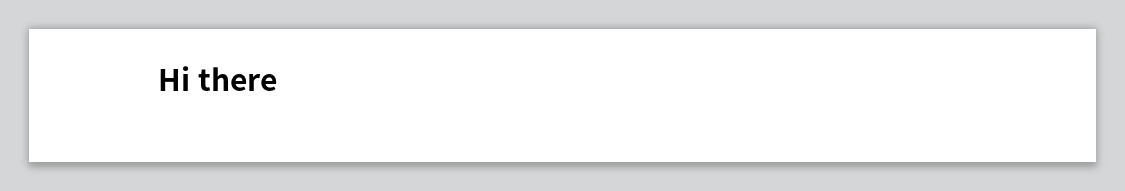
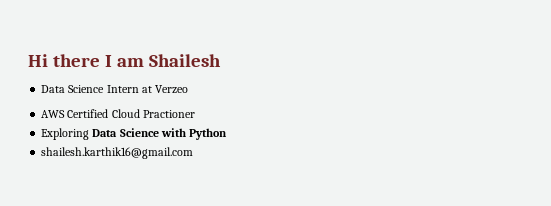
(278, 79) none -> [104,54,221,67] [41,85,189,94] [41,109,195,118] [41,128,228,140] [41,147,194,159] I am Shailesh // Data Science Intern at Verzeo // AWS Certified Cloud Practioner // Exploring Data Science with Python // shailesh.karthik16@gmail.com

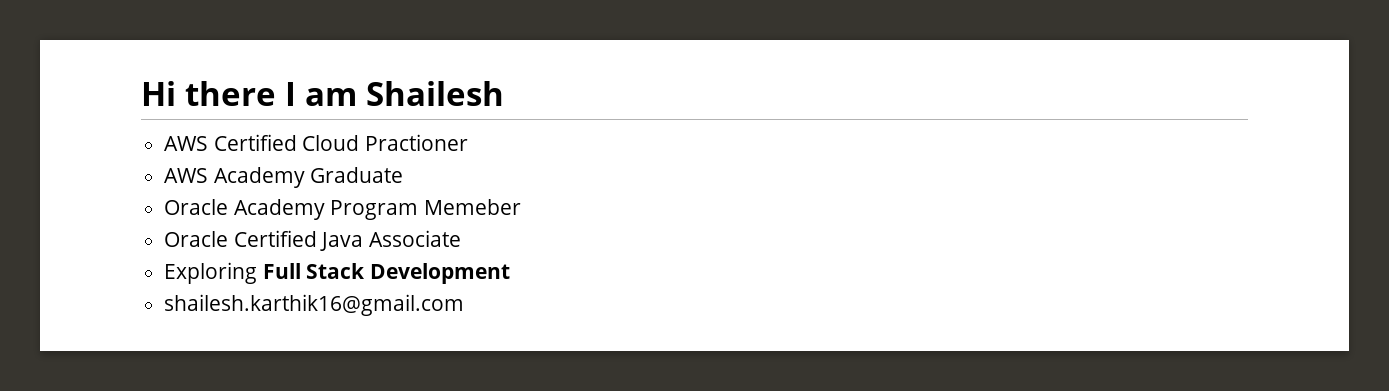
[41,85,189,94] // Data Science Intern at Verzeo -> (504, 93) none
[41,128,228,140] Exploring Data Science with Python -> [164,167,404,188] [164,199,522,220] [164,230,462,251] [164,262,511,284] AWS Academy Graduate // Oracle Academy Program Memeber // Oracle Certified Java Associate // Exploring Full Stack Development

